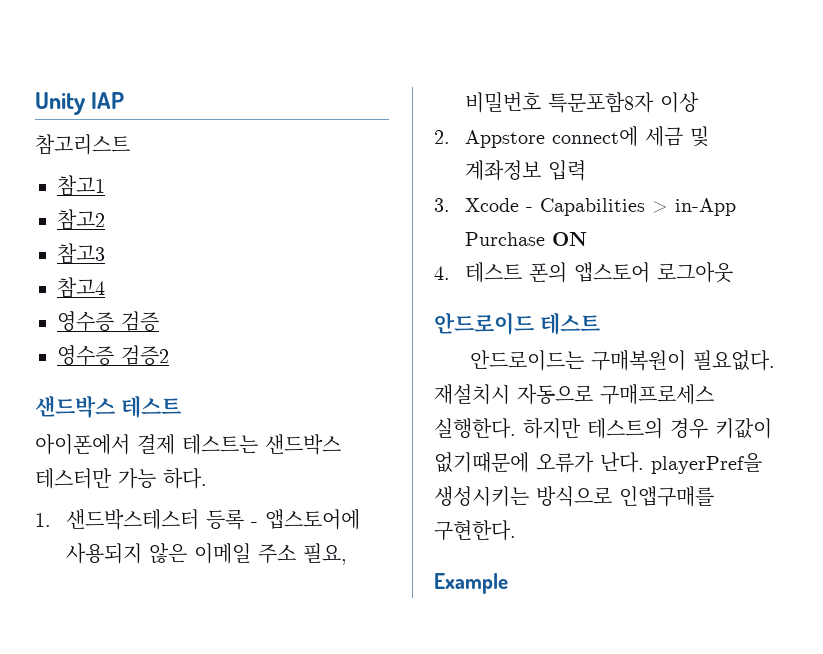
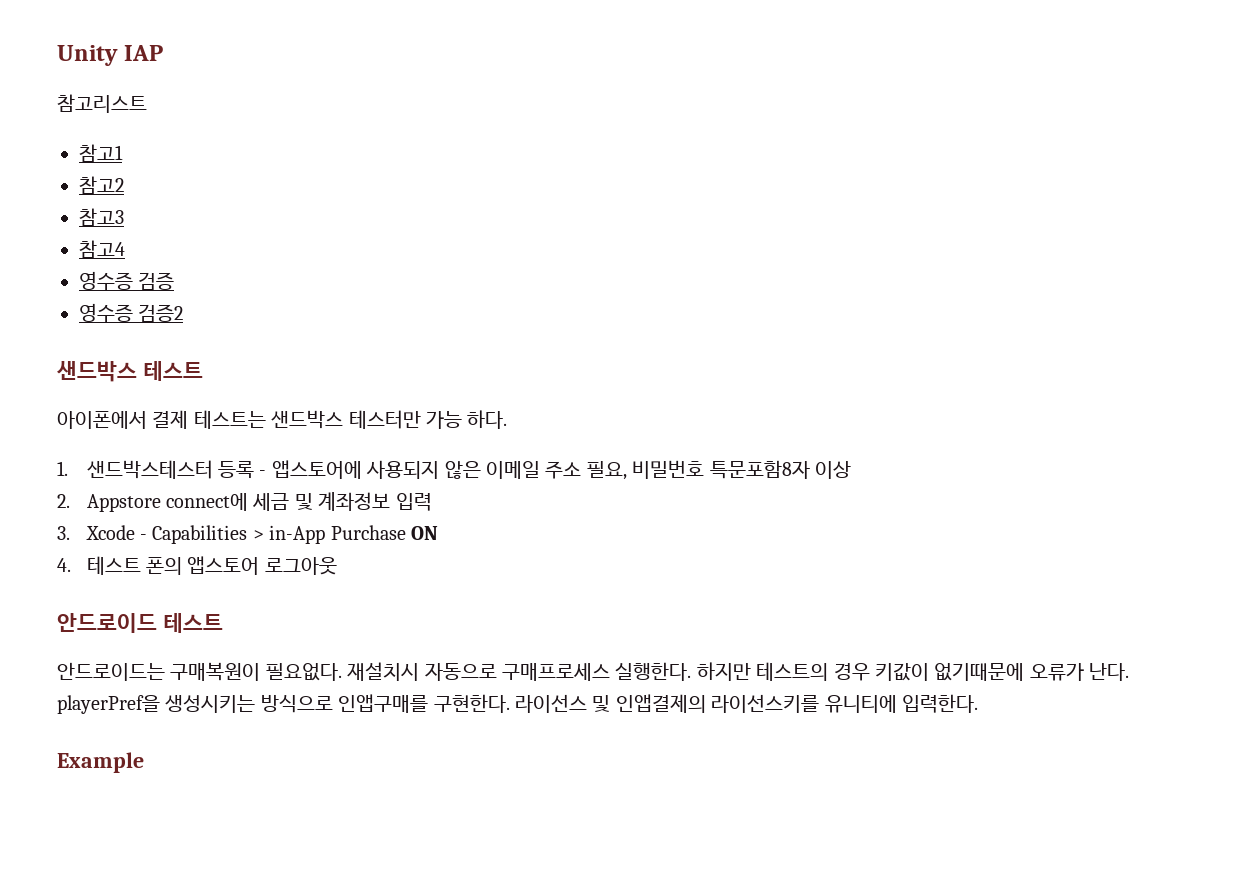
(516, 530) none -> [515,694,978,713] 라이선스 및 인앱결제의 라이선스키를 유니티에 입력한다.

